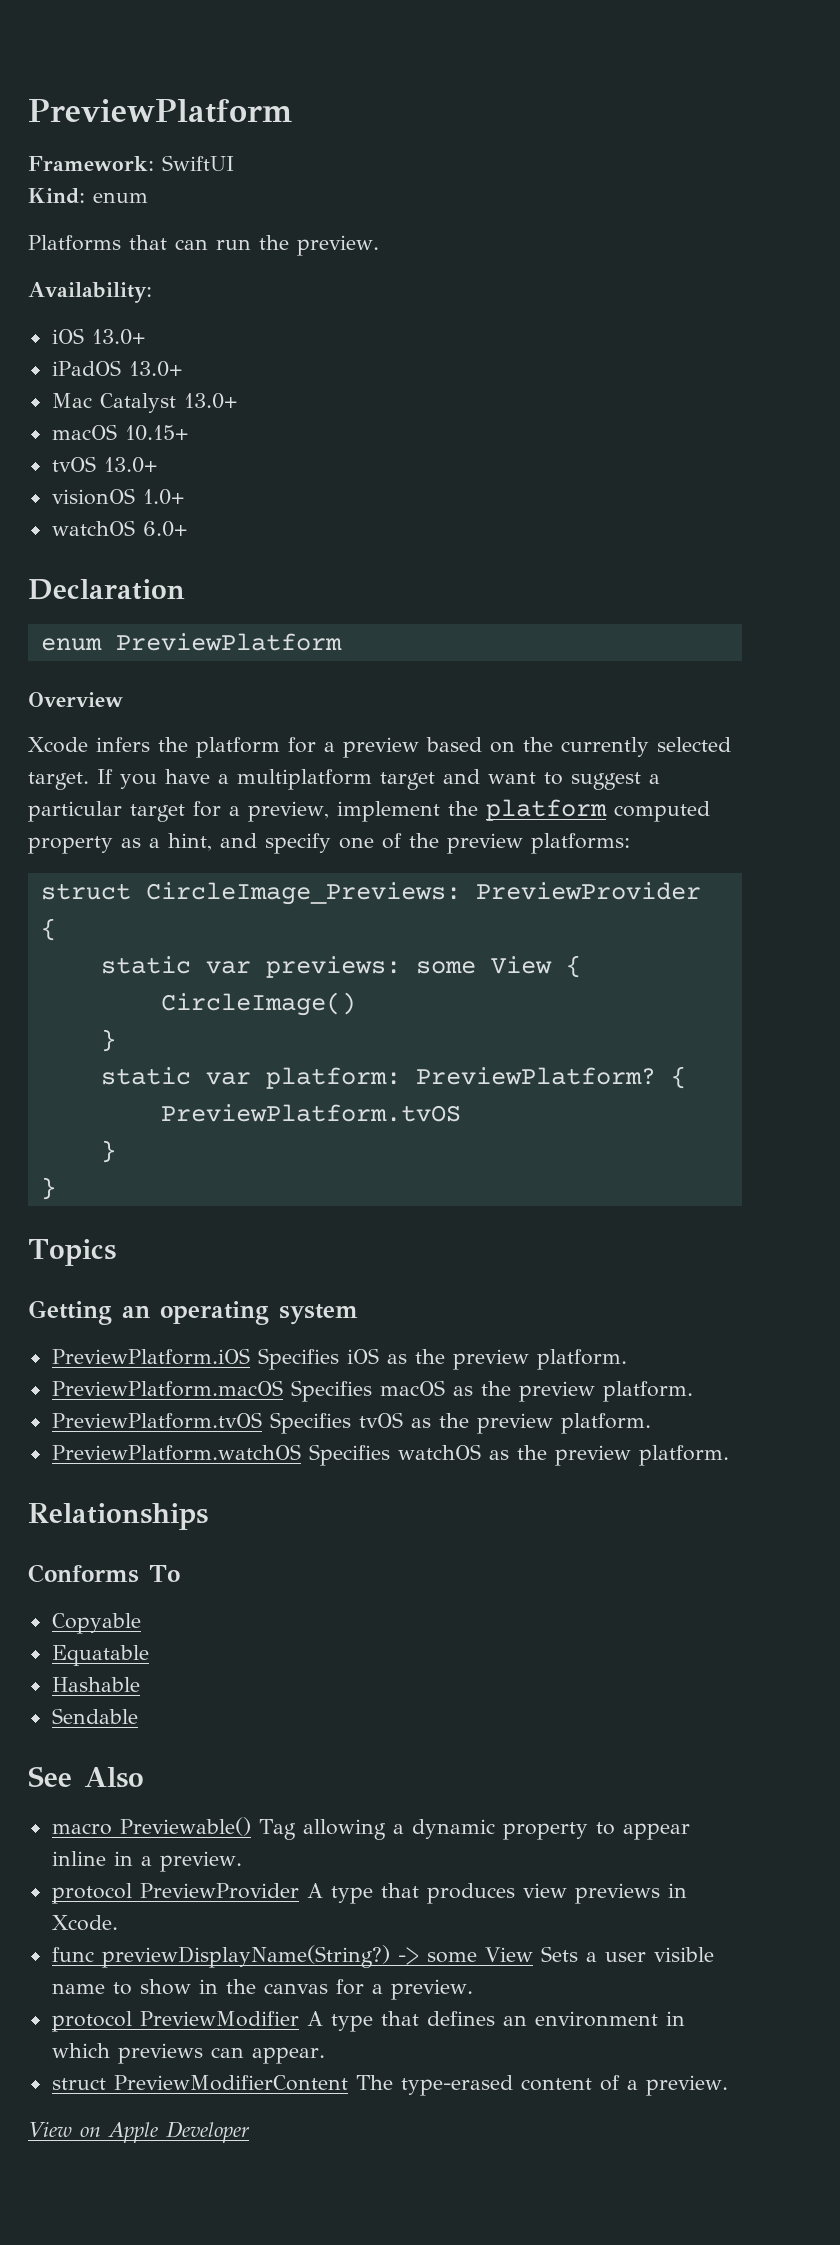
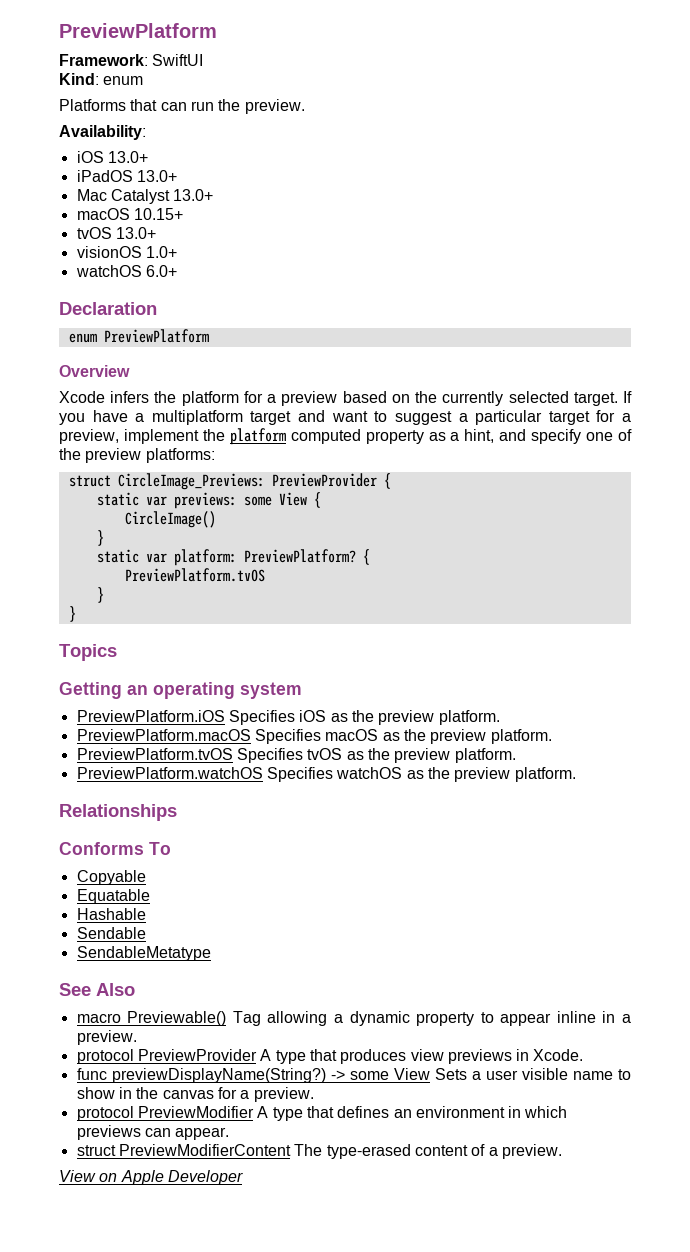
(138, 1716) none -> [76,946,211,961] // SendableMetatype

